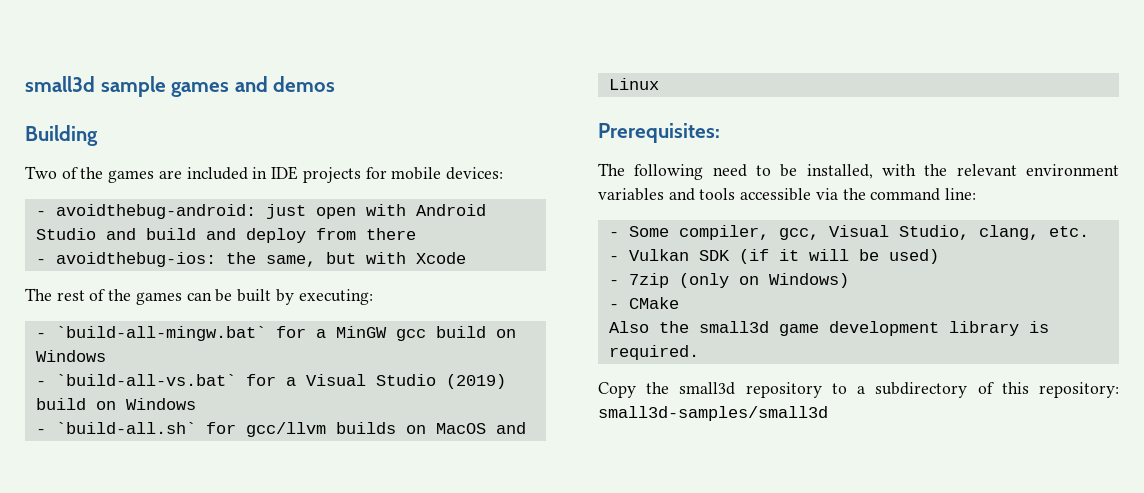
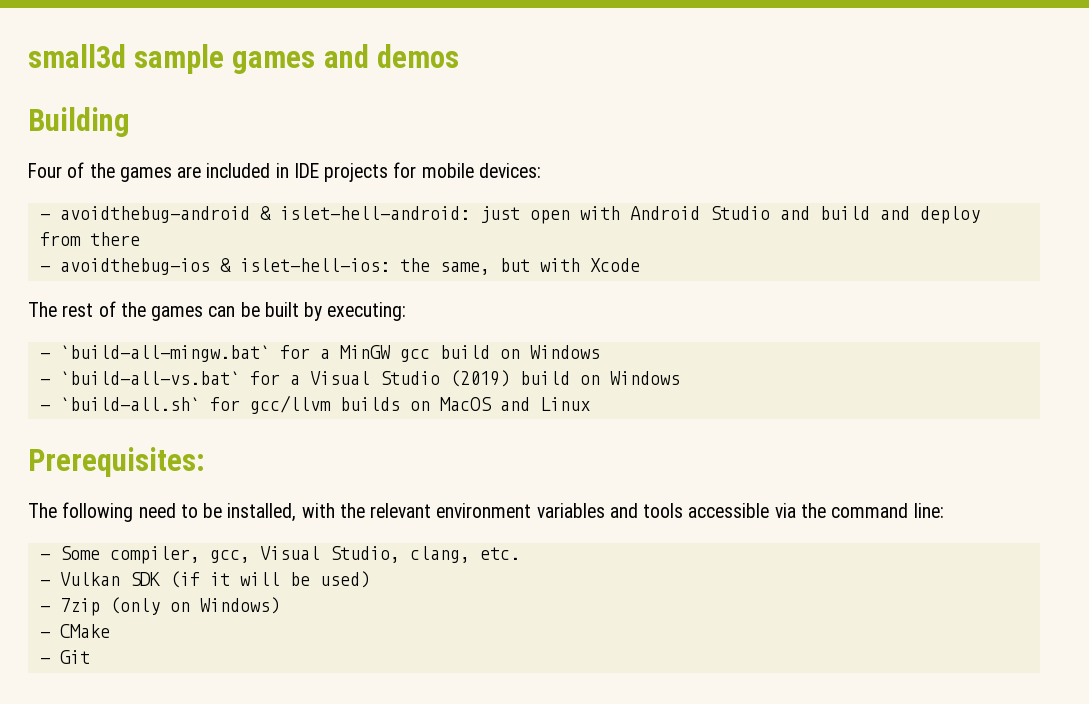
[25,166,57,179] Two -> [28,163,62,178] Four
[55,204,256,219] avoidthebug-android: -> [59,206,470,223] avoidthebug-android & islet-hell-android:
[55,252,216,267] avoidthebug-ios: -> [59,258,390,275] avoidthebug-ios & islet-hell-ios:
[608,321,1049,336] [608,345,699,360] [598,382,1119,398] [598,406,828,421] Also the small3d game development library is required. // Copy the small3d repository to a subdirectory of this repository: small3d-samples/small3d -> [39,650,90,664] - Git

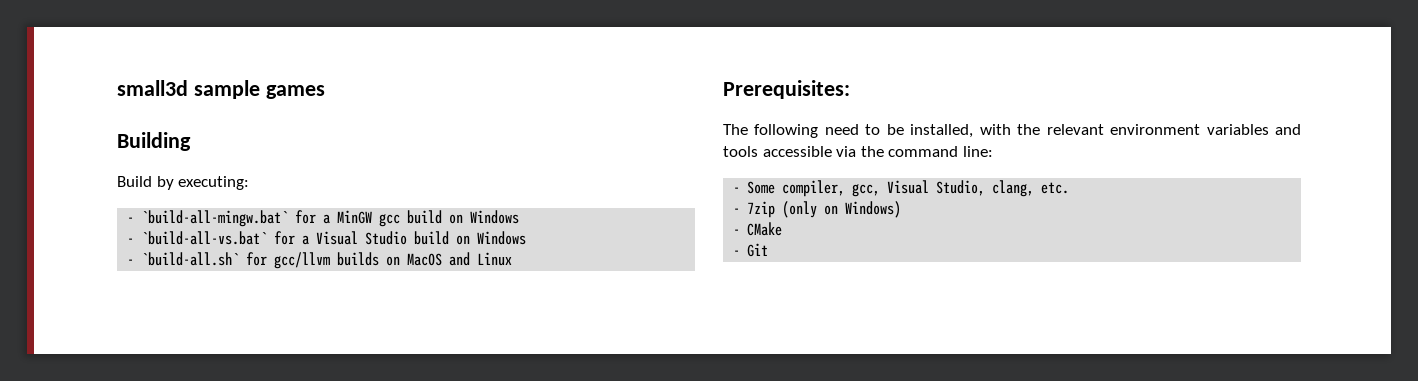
[323,44,459,68] and demos -> (325, 92) none
[28,162,541,182] [39,206,980,224] [39,232,140,246] [39,258,640,275] [28,301,299,321] Four of the games are included in IDE projects for mobile devices: // - avoidthebug-android & islet-hell-android: just open with Android Studio and build and deploy from there // - avoidthebug-ios & islet-hell-ios: the same, but with Xcode // The rest of the games can be built -> [117,176,152,187] Build
[449,370,510,387] (2019) -> (408, 238) none
[39,571,370,588] // - Vulkan SDK (if it will be used) -> (1070, 188) none

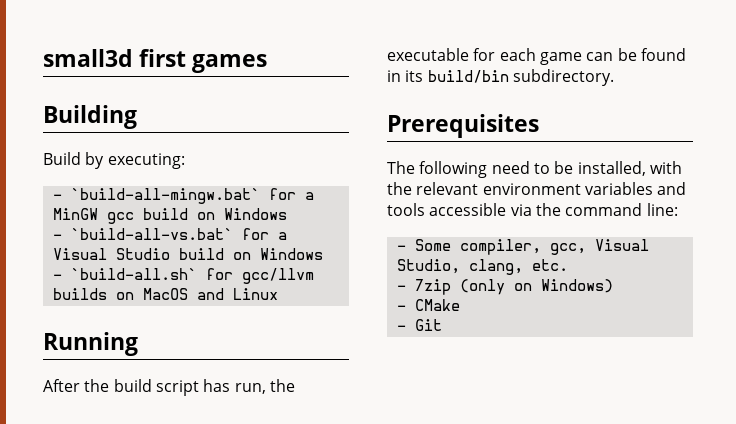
[193,80,260,99] sample -> [139,49,187,67] first
[723,80,850,99] Prerequisites: -> [43,332,138,356] [43,379,295,396] [387,48,686,65] [387,69,614,86] [387,114,539,138] Running // After the build script has run, the executable for each game can be found in its build/bin subdirectory. // Prerequisites

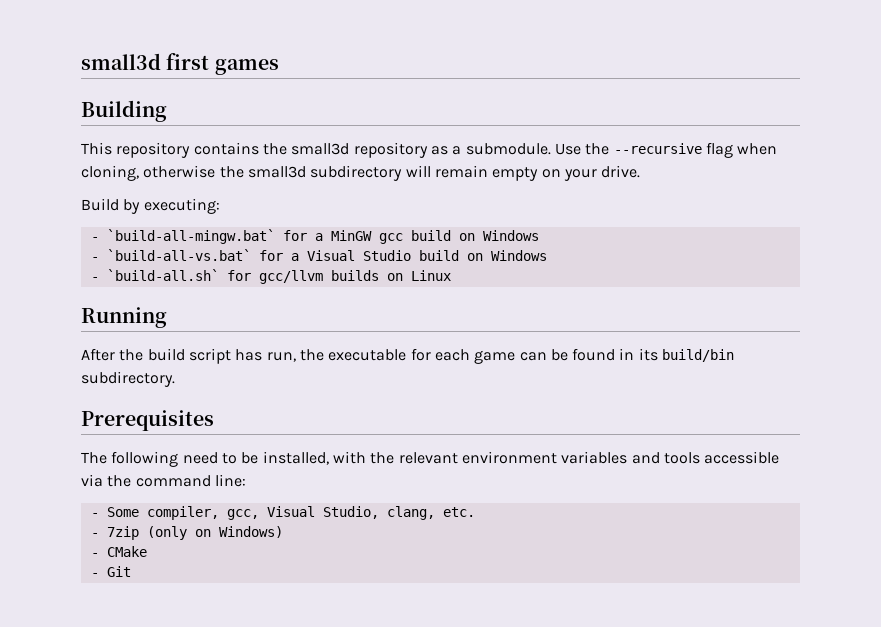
(137, 117) none -> [81,142,778,158] [81,165,641,181] // This repository contains the small3d repository as a submodule. Use the --recursive flag when cloning, otherwise the small3d subdirectory will remain empty on your drive.
[142,288,224,300] MacOS and -> (403, 277) none

